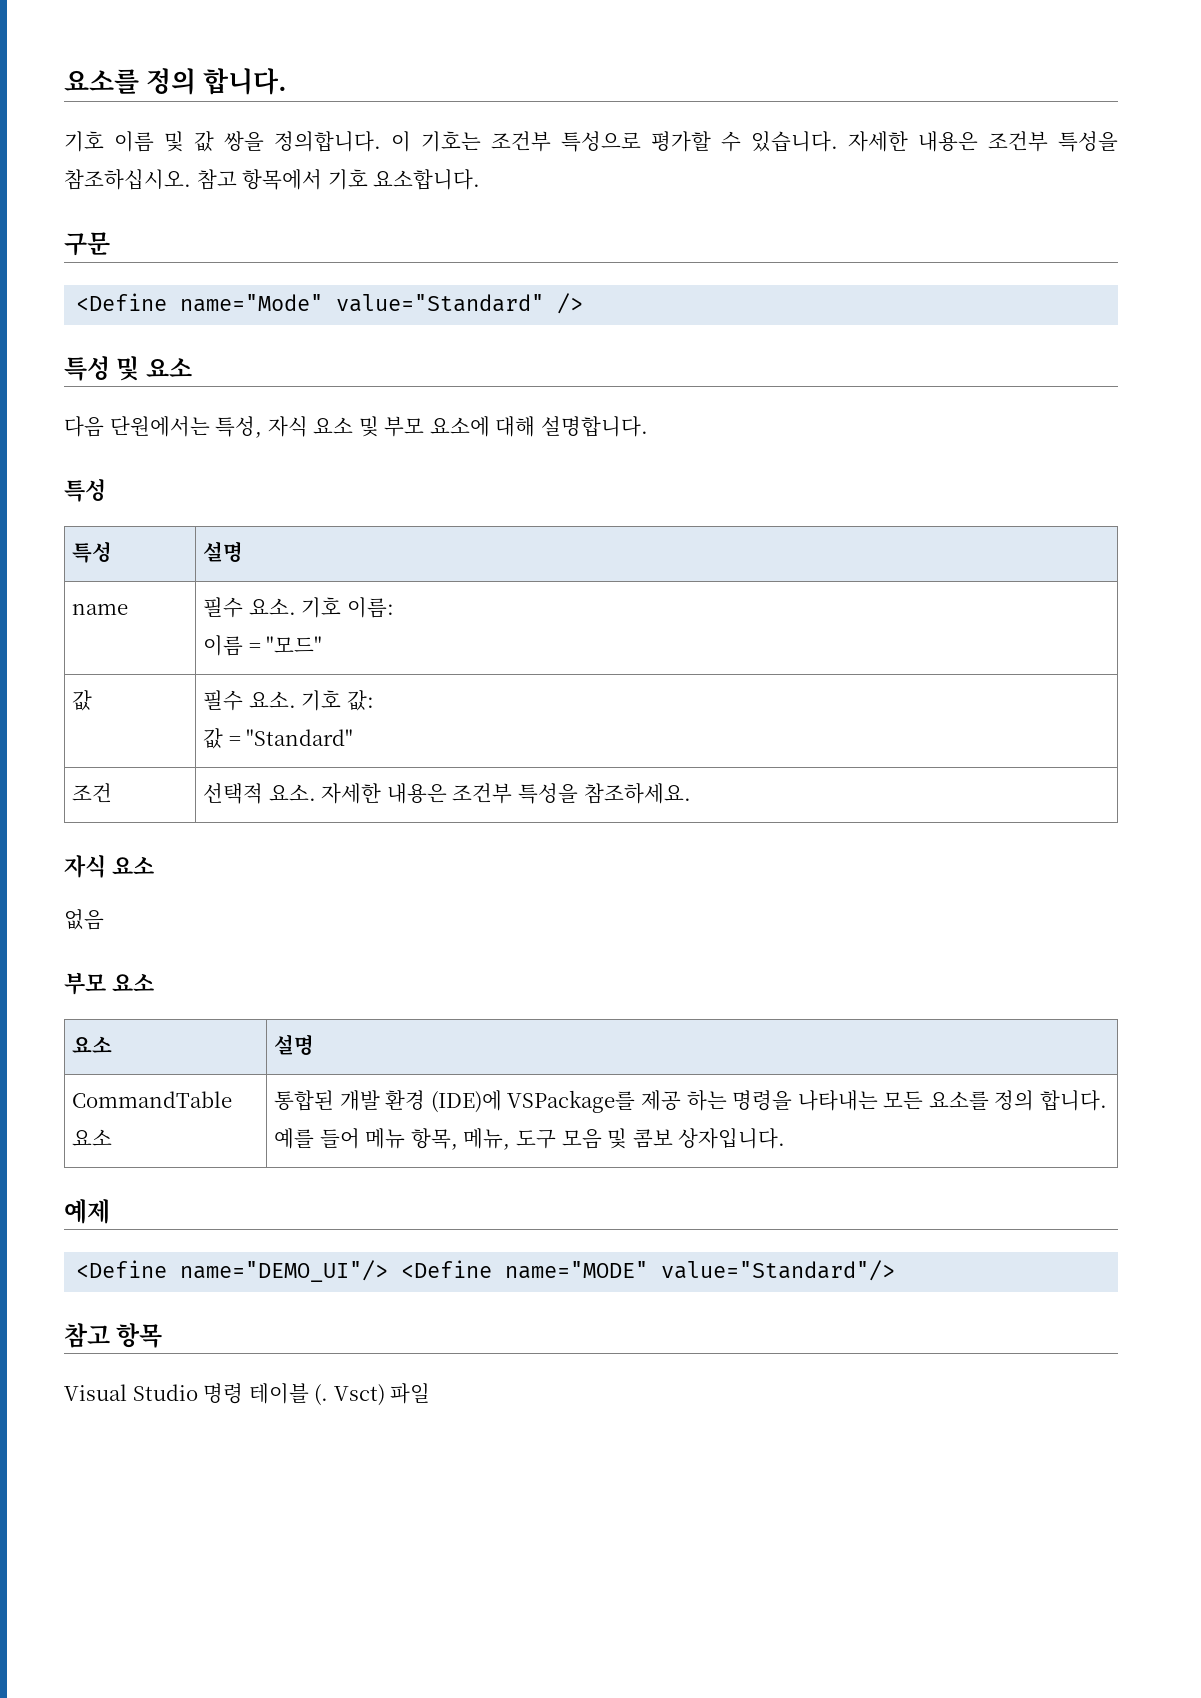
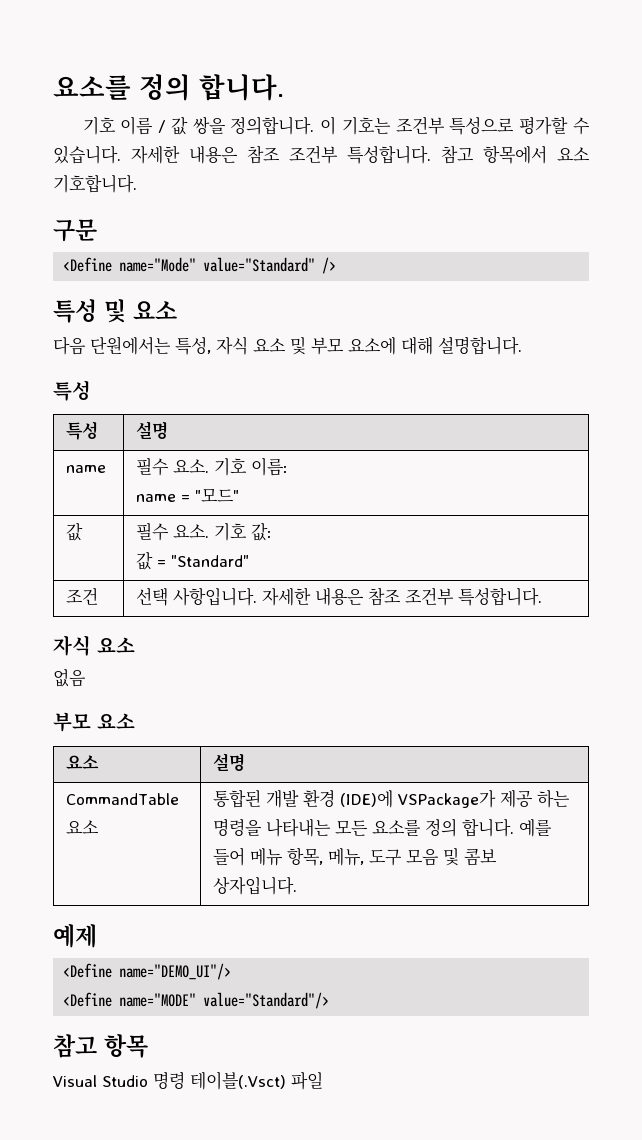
[164,131,184,152] 및 -> [158,120,166,133] /
[988,131,1118,152] [64,169,481,190] 조건부 특성을 참조하십시오. 참고 항목에서 기호 요소합니다. -> [247,145,590,164] [53,175,137,193] 참조 조건부 특성합니다. 참고 항목에서 요소 기호합니다.
[203,635,244,656] 이름 -> [135,494,176,502] name
[203,783,691,804] 선택적 요소. 자세한 내용은 조건부 특성을 참조하세요. -> [135,587,542,606] 선택 사항입니다. 자세한 내용은 참조 조건부 특성합니다.
[507,1090,636,1113] VSPackage를 -> [397,790,496,808] VSPackage가
(389, 1271) none -> (232, 971) //
[248,1383,385,1406] 테이블 (. Vsct) -> [190,1071,286,1090] 테이블(.Vsct)

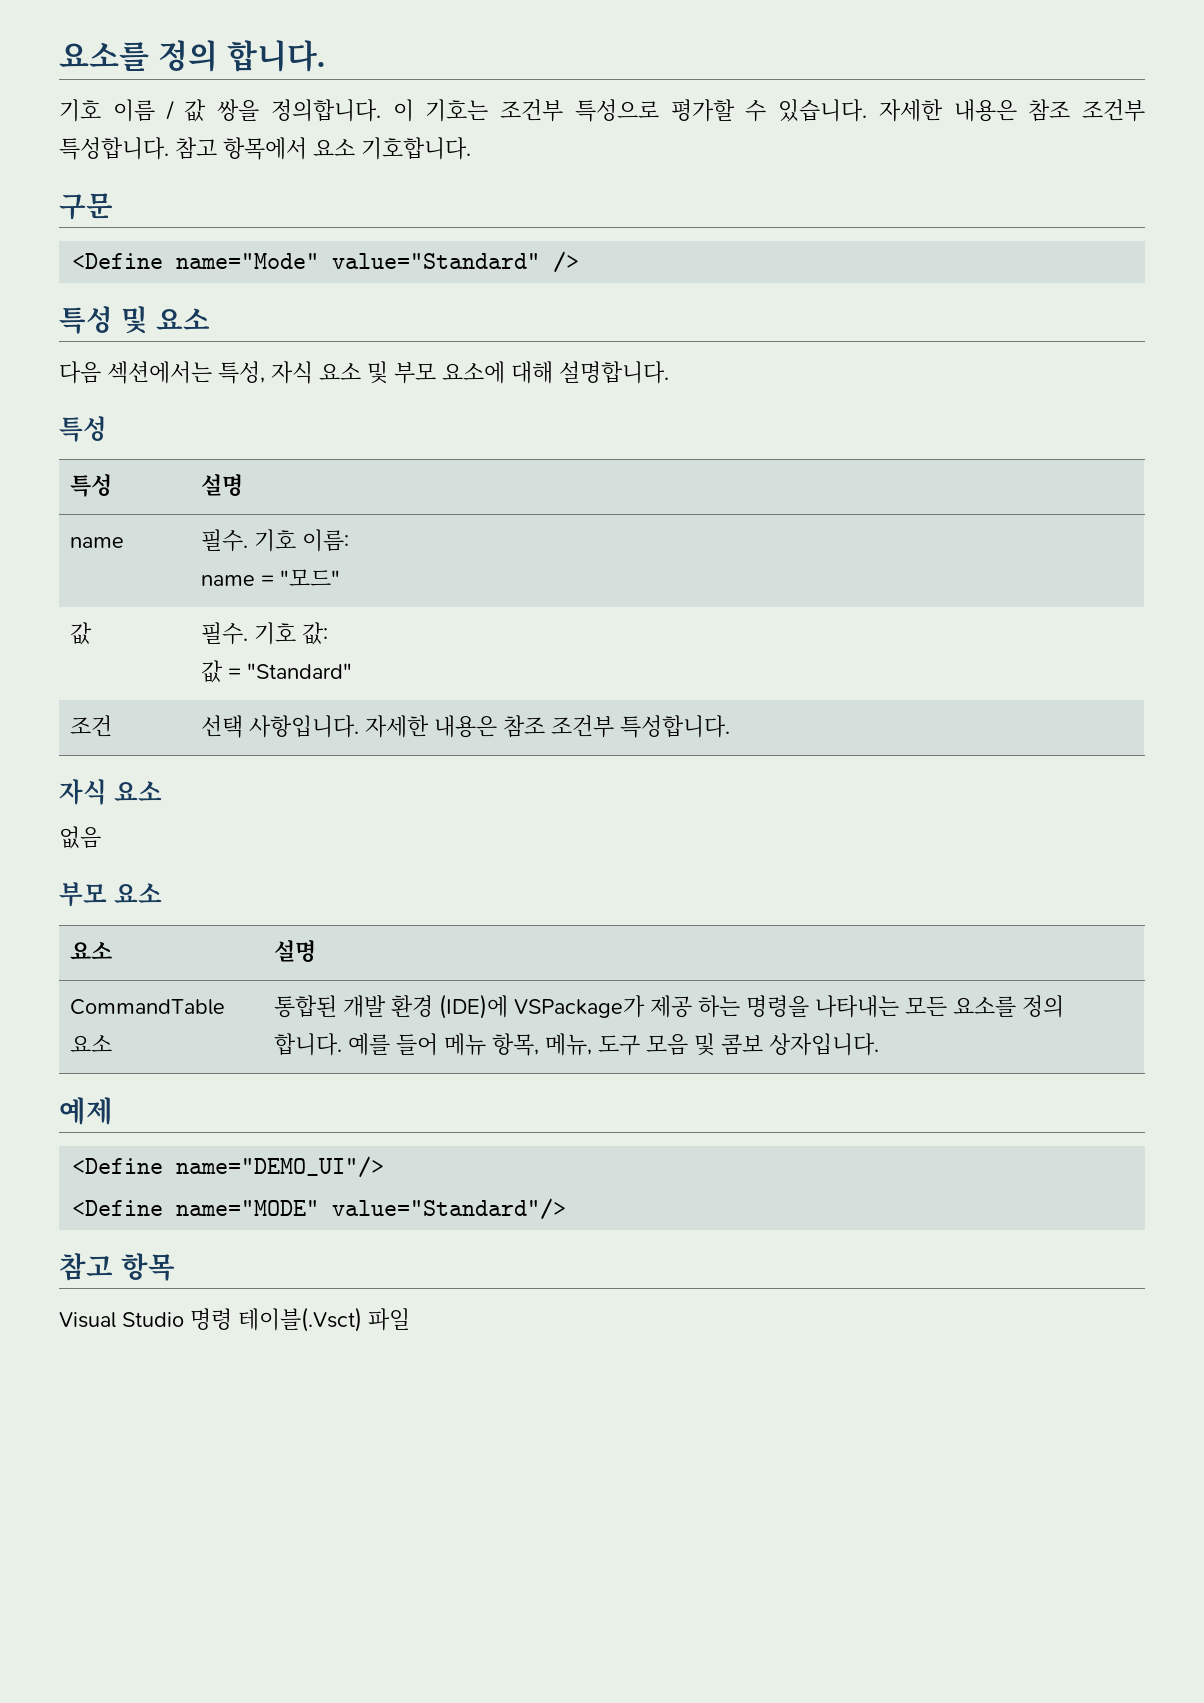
[90,336,171,355] 단원에서는 -> [107,361,212,384] 섹션에서는
[135,458,209,476] 필수 요소. -> [201,529,249,552] 필수.
[135,523,209,541] 필수 요소. -> [201,622,249,645] 필수.

